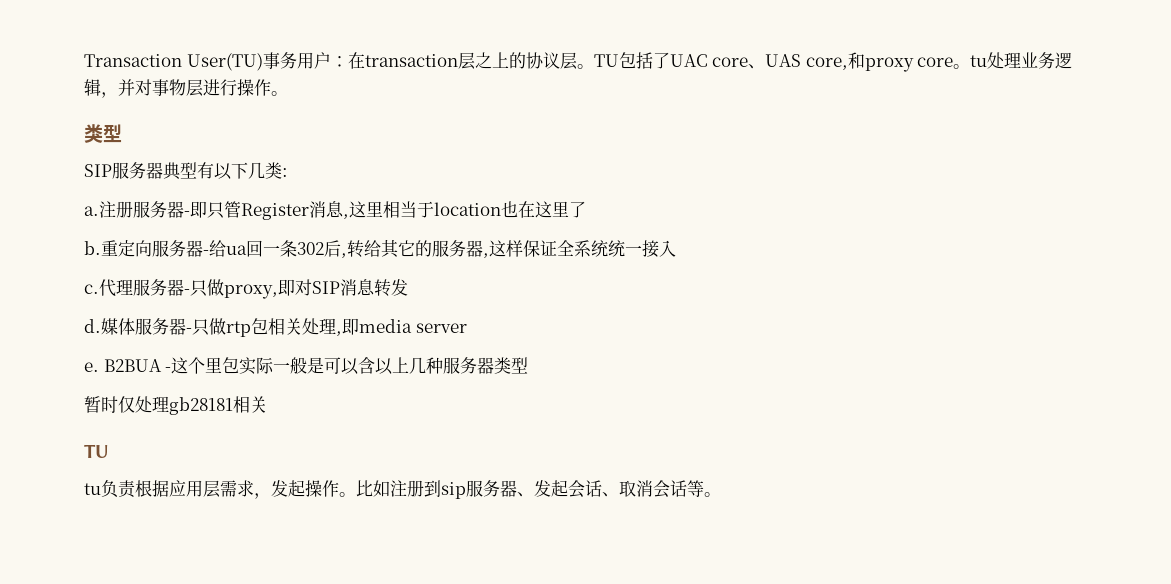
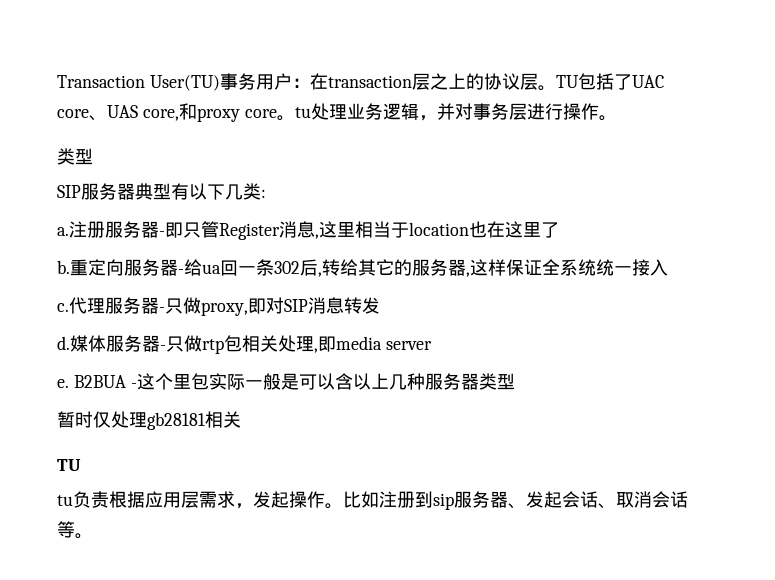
[169,79,186,96] 物 -> [490,103,509,120] 务

